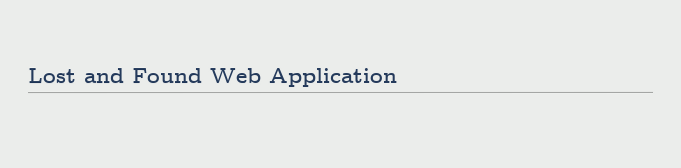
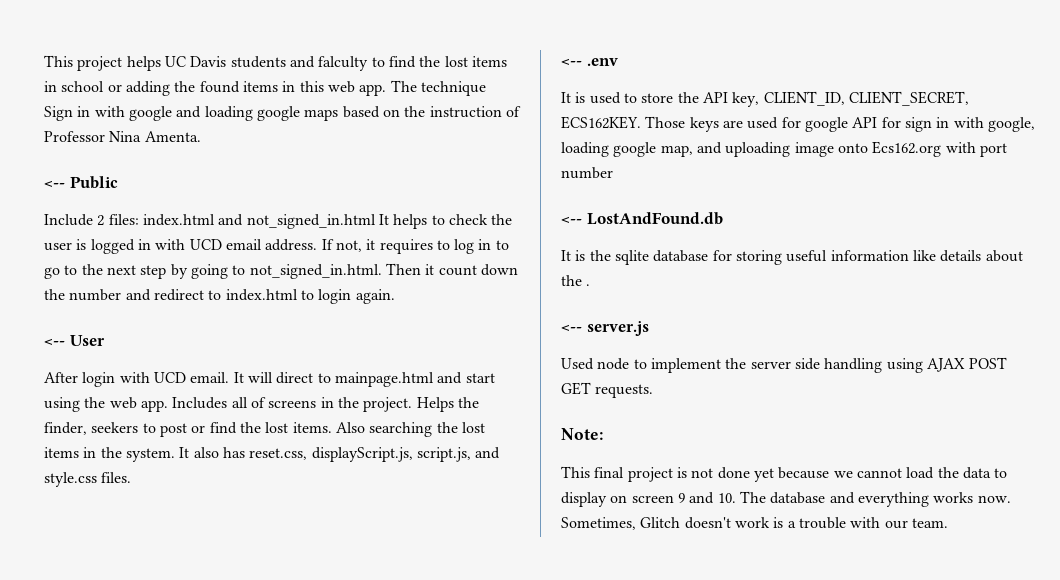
[27,67,398,88] Lost and Found Web Application -> [44,55,507,71] [44,80,486,96] [44,106,521,121] [44,131,201,142] [44,176,118,189] [44,214,513,229] [44,239,509,254] [44,263,518,279] [44,289,395,304] [44,335,105,346] [44,372,495,387] [44,397,479,412] [44,422,485,437] [44,447,501,462] [44,472,132,487] [561,58,618,66] [561,91,969,107] [561,116,1035,132] [561,141,1007,157] [561,167,613,179] [561,212,723,225] [561,250,1023,265] [561,275,591,286] [561,321,649,336] [561,357,1008,373] [561,382,654,398] [561,428,603,440] [561,466,1008,482] [561,491,1011,507] [561,517,948,530] This project helps UC Davis students and falculty to find the lost items in school or adding the found items in this web app. The technique Sign in with google and loading google maps based on the instruction of Professor Nina Amenta. // <-- Public // Include 2 files: index.html and not_signed_in.html It helps to check the user is logged in with UCD email address. If not, it requires to log in to go to the next step by going to not_signed_in.html. Then it count down the number and redirect to index.html to login again. // <-- User // After login with UCD email. It will direct to mainpage.html and start using the web app. Includes all of screens in the project. Helps the finder, seekers to post or find the lost items. Also searching the lost items in the system. It also has reset.css, displayScript.js, script.js, and style.css files. // <-- .env // It is used to store the API key, CLIENT_ID, CLIENT_SECRET, ECS162KEY. Those keys are used for google API for sign in with google, loading google map, and uploading image onto Ecs162.org with port number // <-- LostAndFound.db // It is the sqlite database for storing useful information like details about the . // <-- server.js // Used node to implement the server side handling using AJAX POST GET requests. // Note: // This final project is not done yet because we cannot load the data to display on screen 9 and 10. The database and everything works now. Sometimes, Glitch doesn't work is a trouble with our team.

